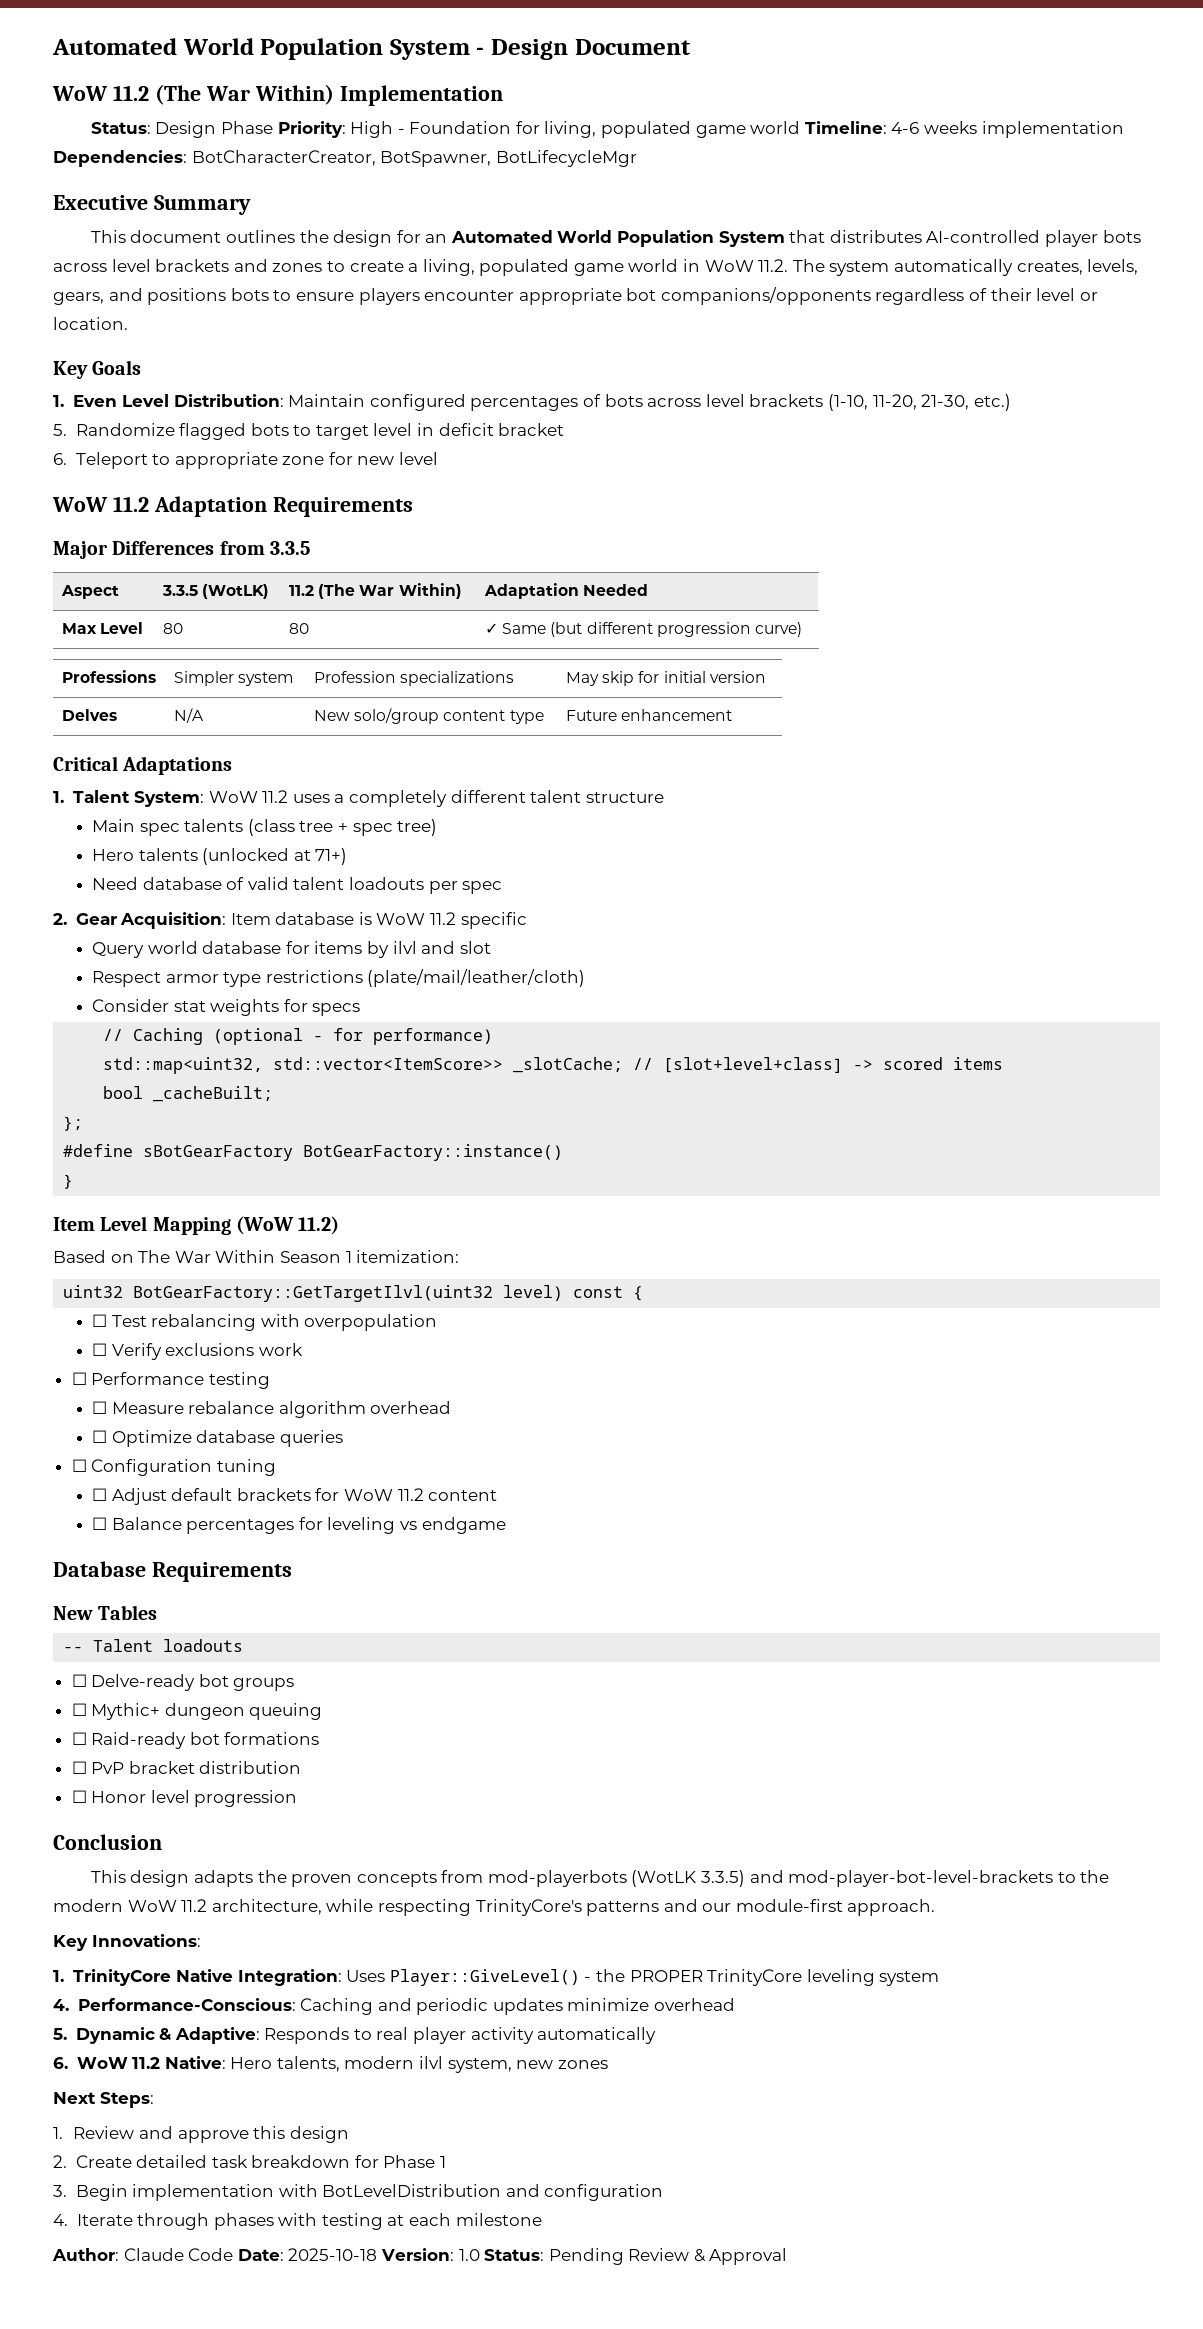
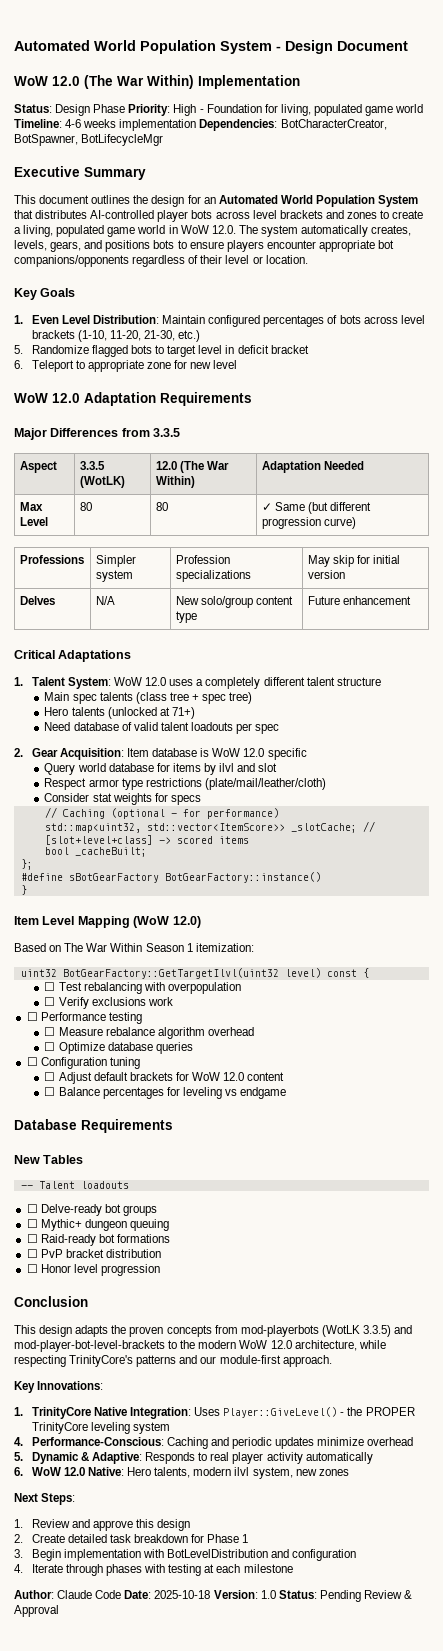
[112,85,149,101] 11.2 -> [52,76,80,86] 12.0
[758,259,789,272] 11.2. -> [211,225,236,234] 12.0.
[112,496,149,512] 11.2 -> [52,393,80,403] 12.0
[288,585,314,596] 11.2 -> [155,461,177,470] 12.0
[262,790,289,803] 11.2 -> [145,677,167,686] 12.0
[430,912,457,925] 11.2 -> [243,748,265,757] 12.0
[298,1216,340,1235] 11.2) -> [172,916,201,928] 12.0)
[397,1488,424,1501] 11.2 -> [223,1072,245,1081] 12.0
[181,1899,208,1912] 11.2 -> [270,1340,292,1349] 12.0
[132,2057,161,2069] 11.2 -> [63,1467,85,1476] 12.0

